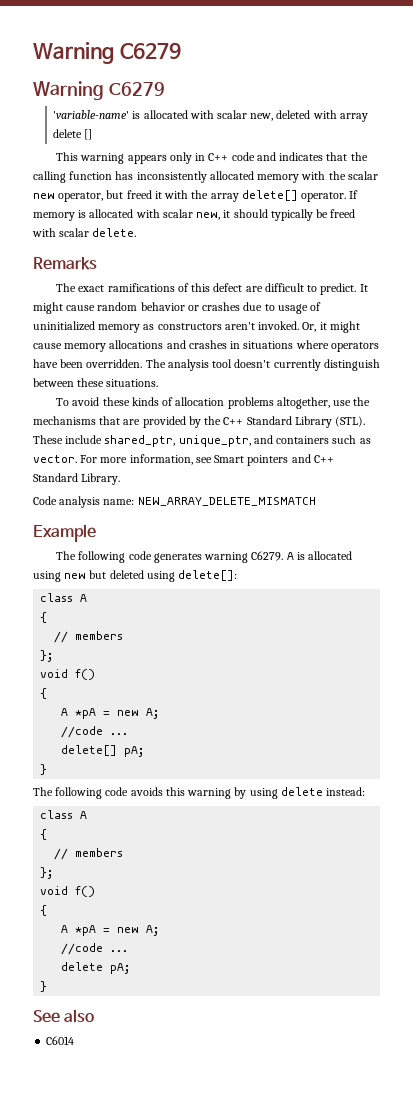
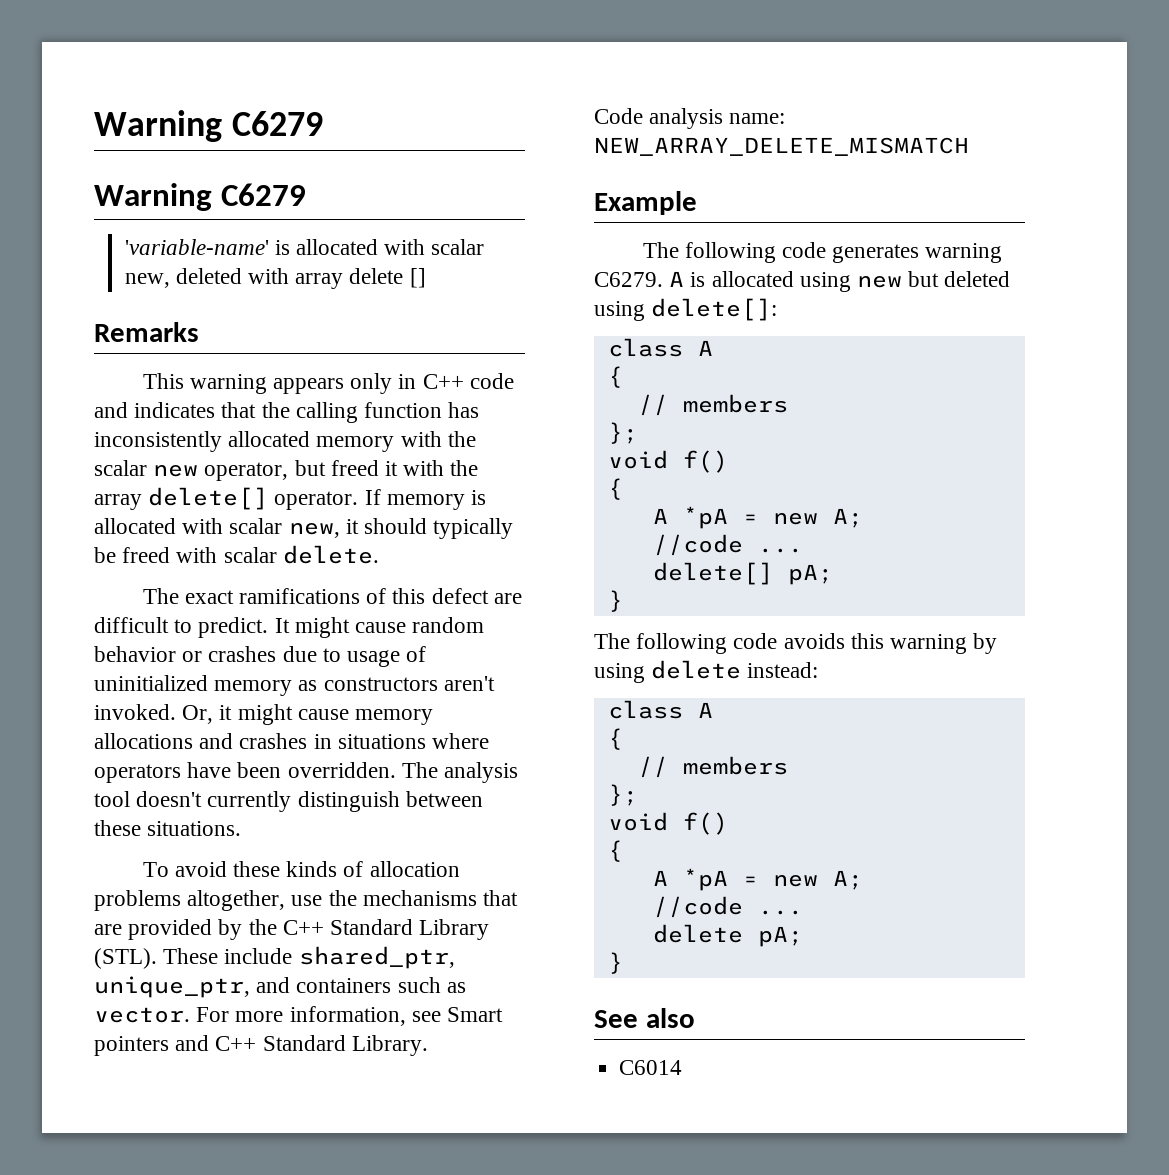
(93, 134) none -> [94,322,199,342] // Remarks
[33,257,97,270] // Remarks -> (379, 554) none

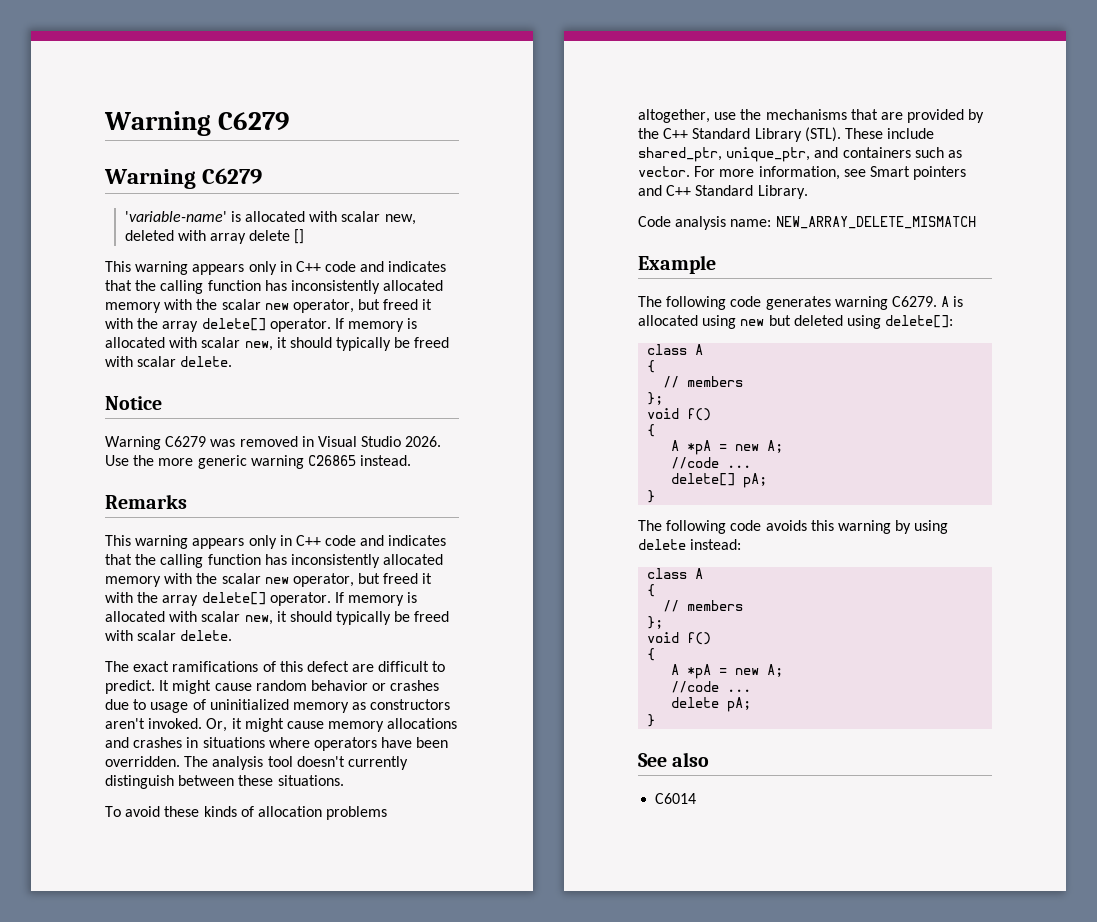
(426, 278) none -> [105,261,447,275] [105,280,444,294] [105,299,433,313] [105,318,418,332] [105,337,450,351] [105,356,233,367] [105,396,162,410] [105,436,442,450] [105,455,412,469] // This warning appears only in C++ code and indicates that the calling function has inconsistently allocated memory with the scalar new operator, but freed it with the array delete[] operator. If memory is allocated with scalar new, it should typically be freed with scalar delete. // Notice // Warning C6279 was removed in Visual Studio 2026. Use the more generic warning C26865 instead.

